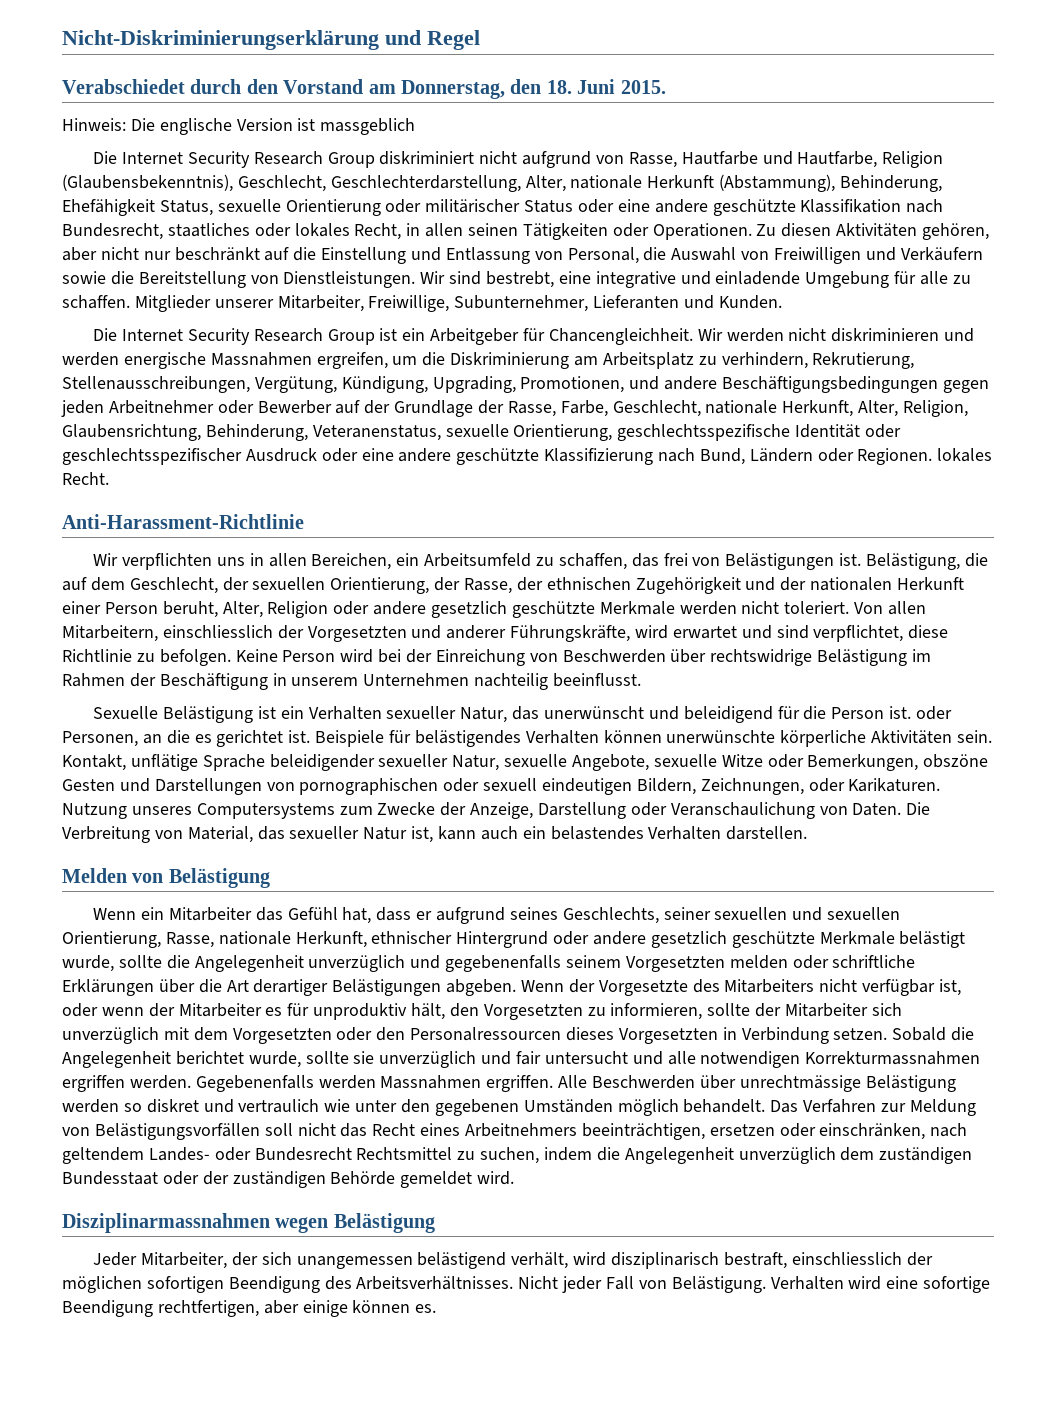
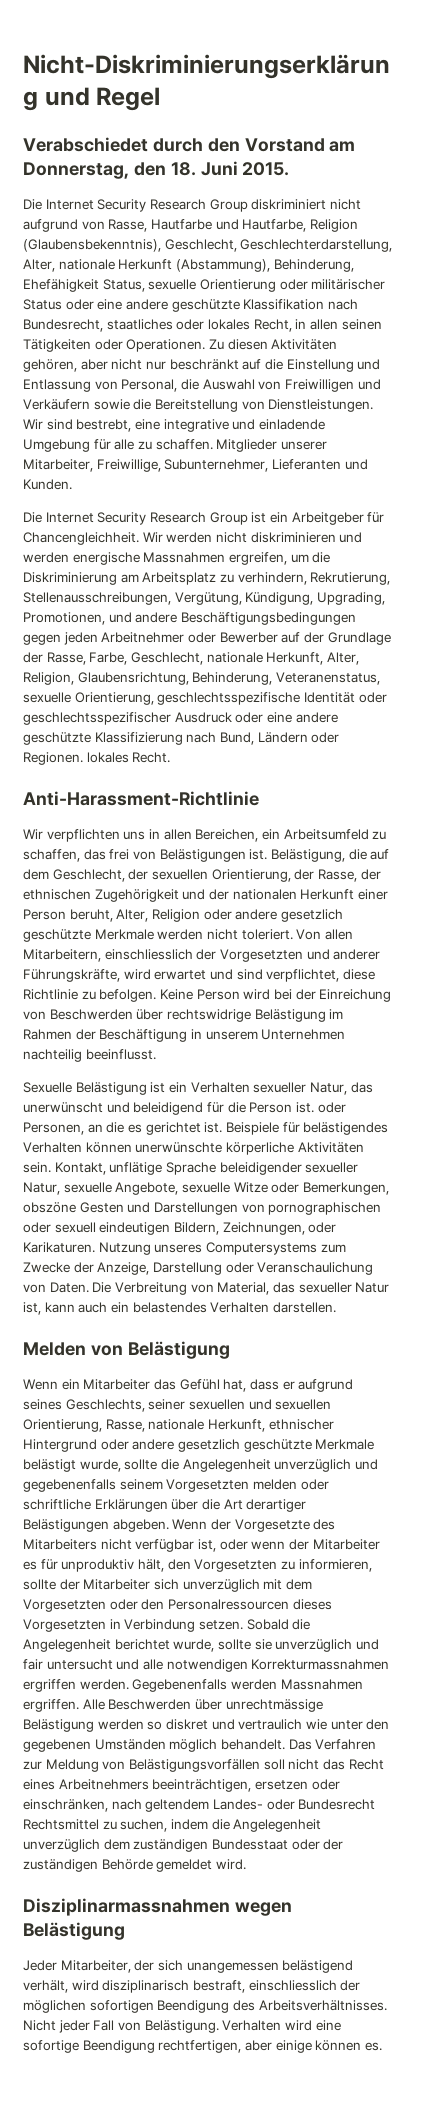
[62,118,416,135] // Hinweis: Die englische Version ist massgeblich -> (290, 169) none

